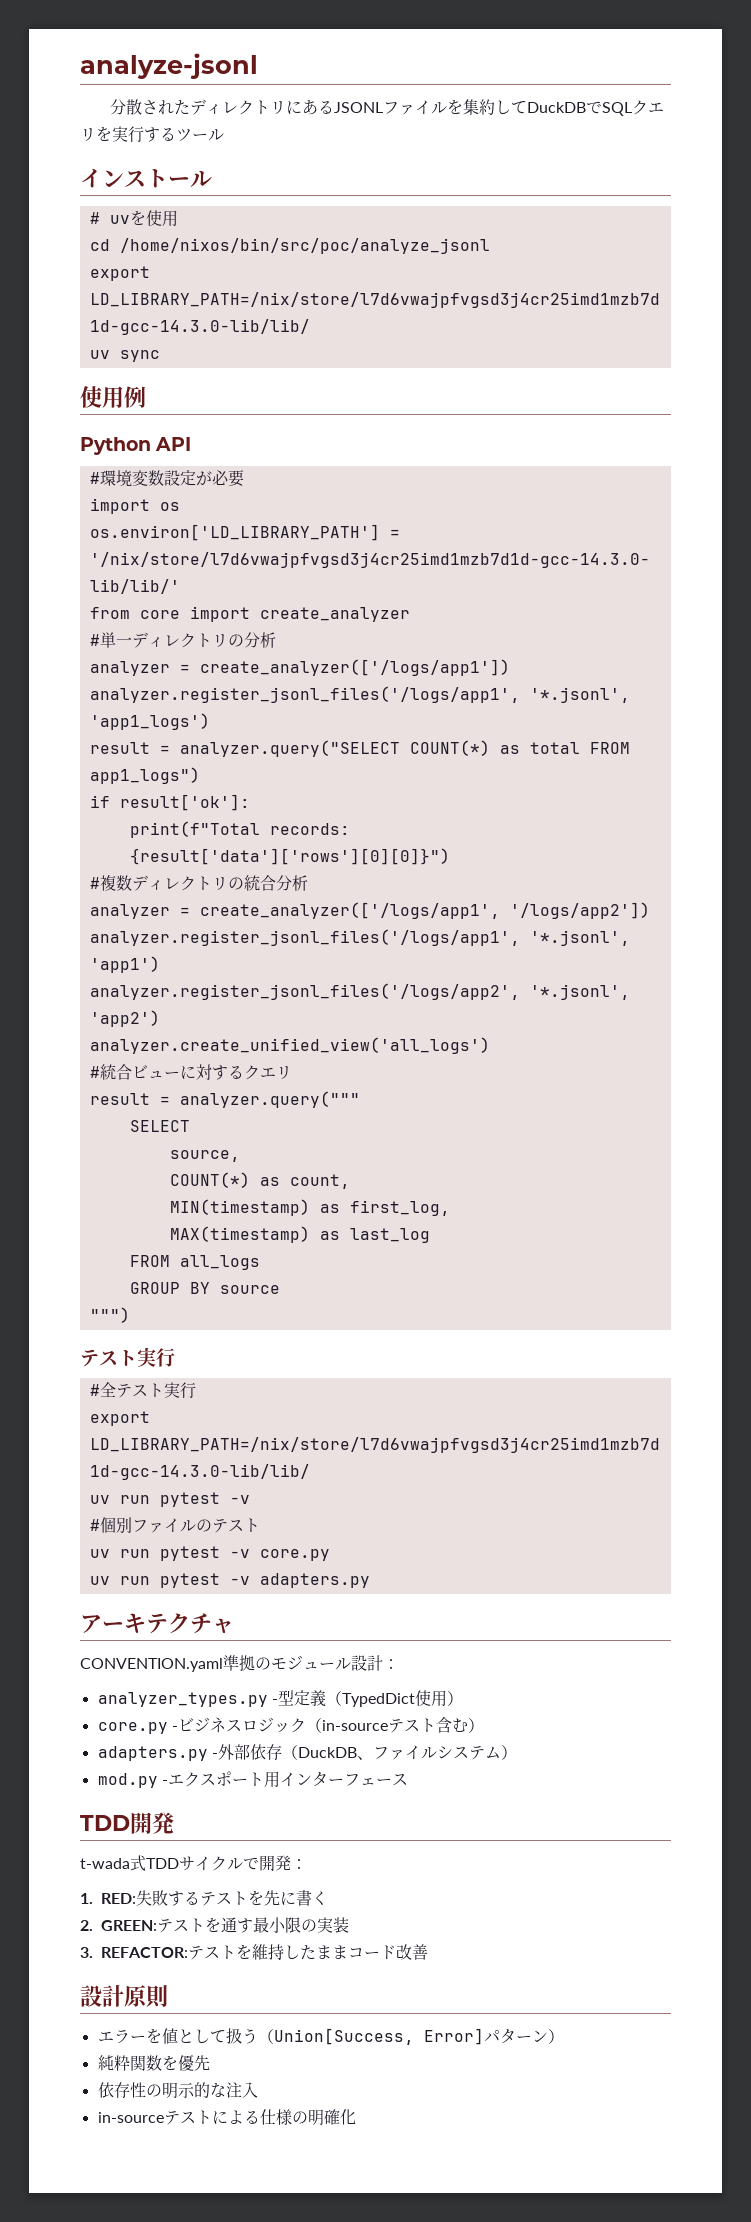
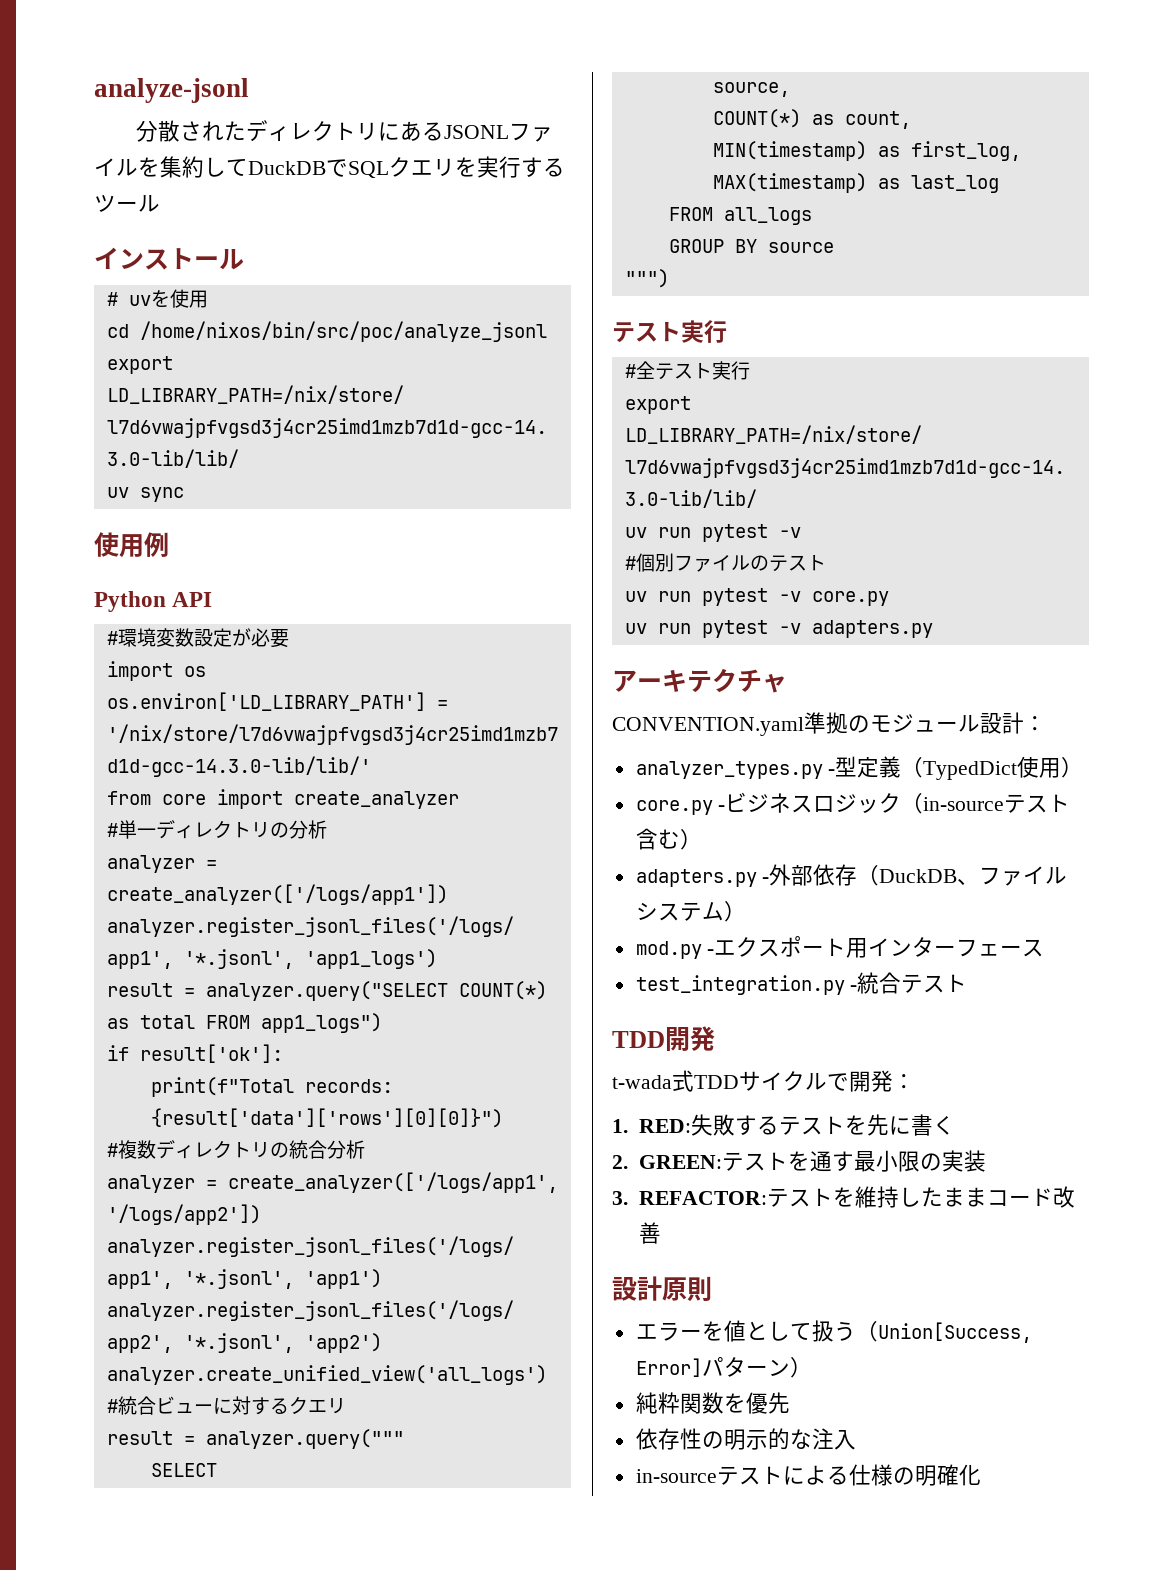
(408, 1779) none -> [635,972,968,995] // test_integration.py -統合テスト

